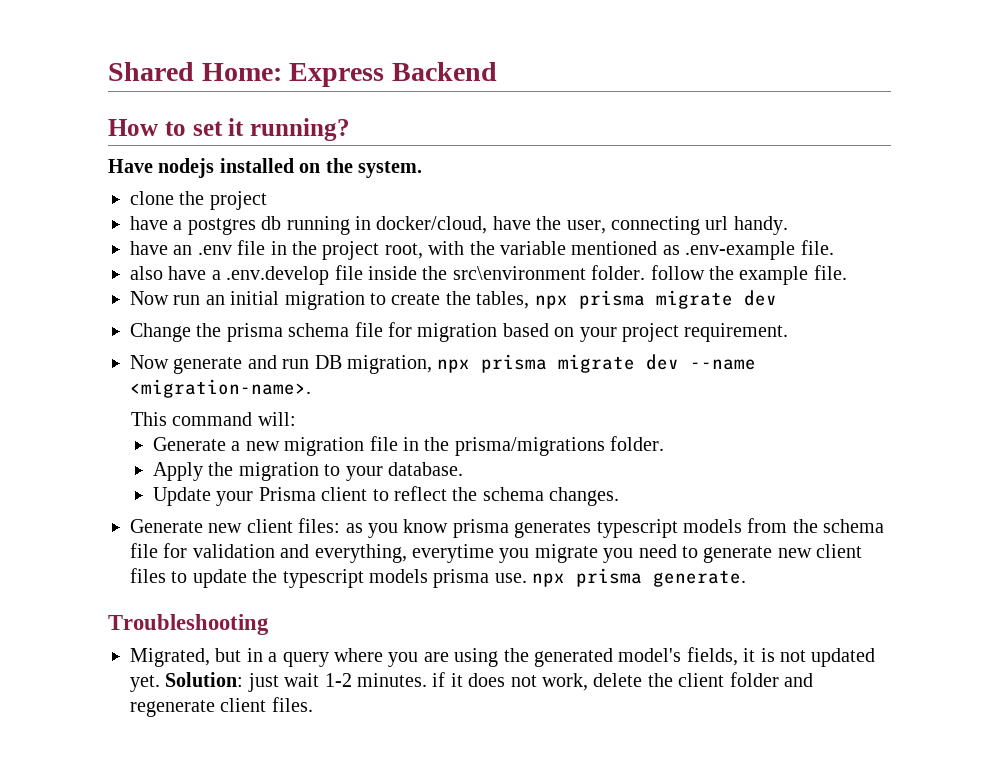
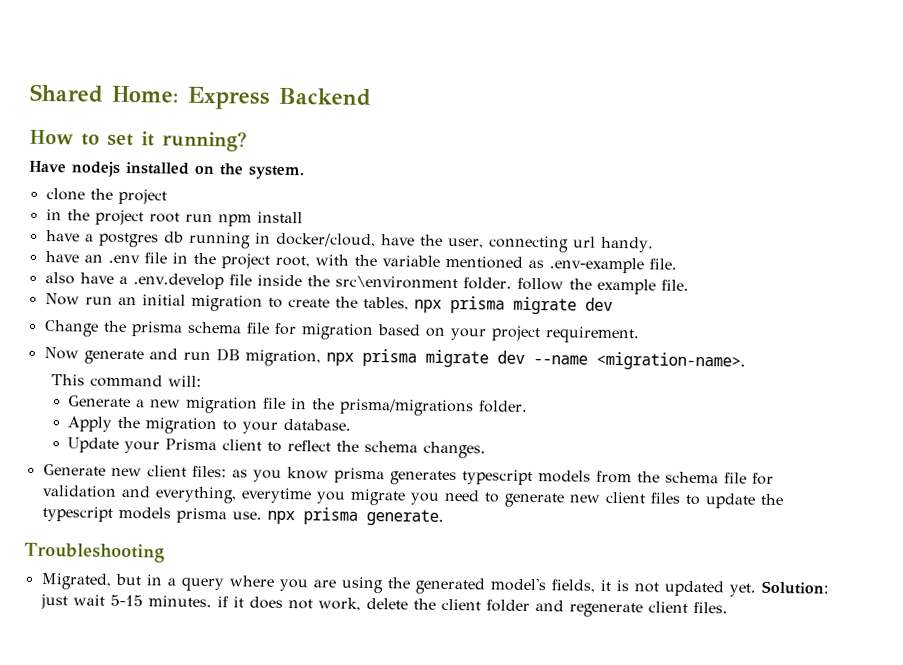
(267, 200) none -> [45,209,303,227] // in the project root run npm install
[324,673,352,687] 1-2 -> [109,594,143,607] 5-15

